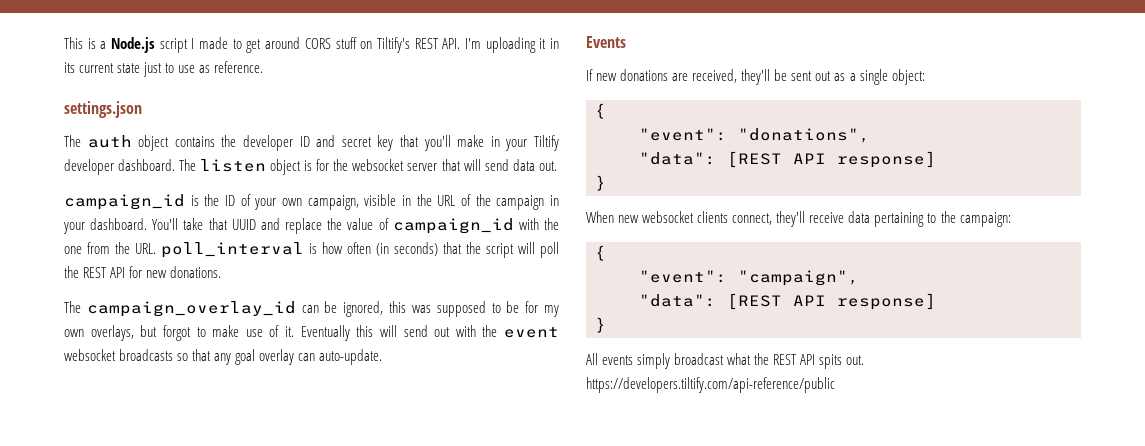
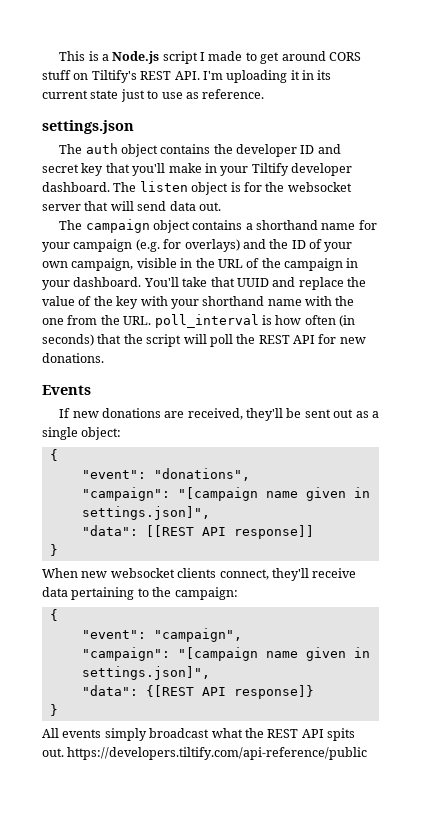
[64,194,199,210] campaign_id is -> [59,219,377,233] [42,239,266,252] The campaign object contains a shorthand name for your campaign (e.g. for overlays) and
[392,218,514,234] campaign_id -> [93,296,302,309] the key with your shorthand name
[64,301,559,317] [64,325,559,341] [64,349,383,365] // The campaign_overlay_id can be ignored, this was supposed to be for my own overlays, but forgot to make use of it. Eventually this will send out with the event websocket broadcasts so that any goal overlay can auto-update. -> (104, 358) none
[639,151,936,168] "data": [REST API response] -> [81,487,370,501] [81,506,210,520] [81,525,314,539] "campaign": "[campaign name given in settings.json]", // "data": [[REST API response]]
[639,293,936,310] "data": [REST API response] -> [81,647,370,661] [81,666,210,680] [81,685,314,699] "campaign": "[campaign name given in settings.json]", // "data": {[REST API response]}

